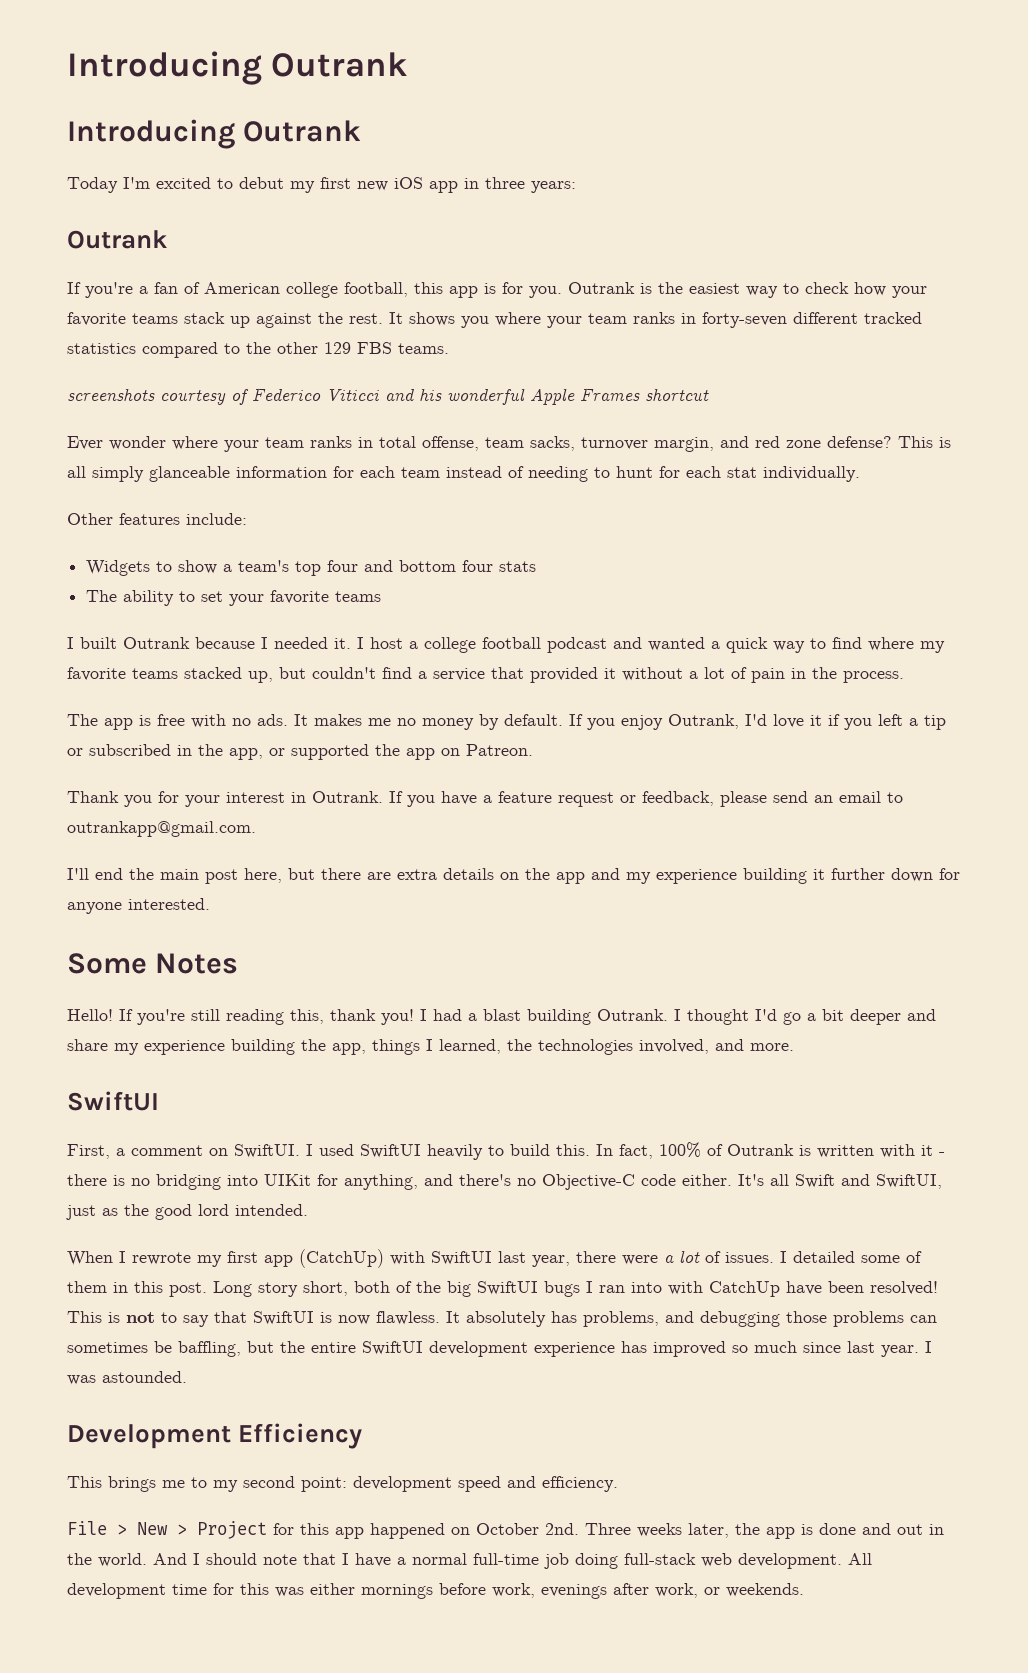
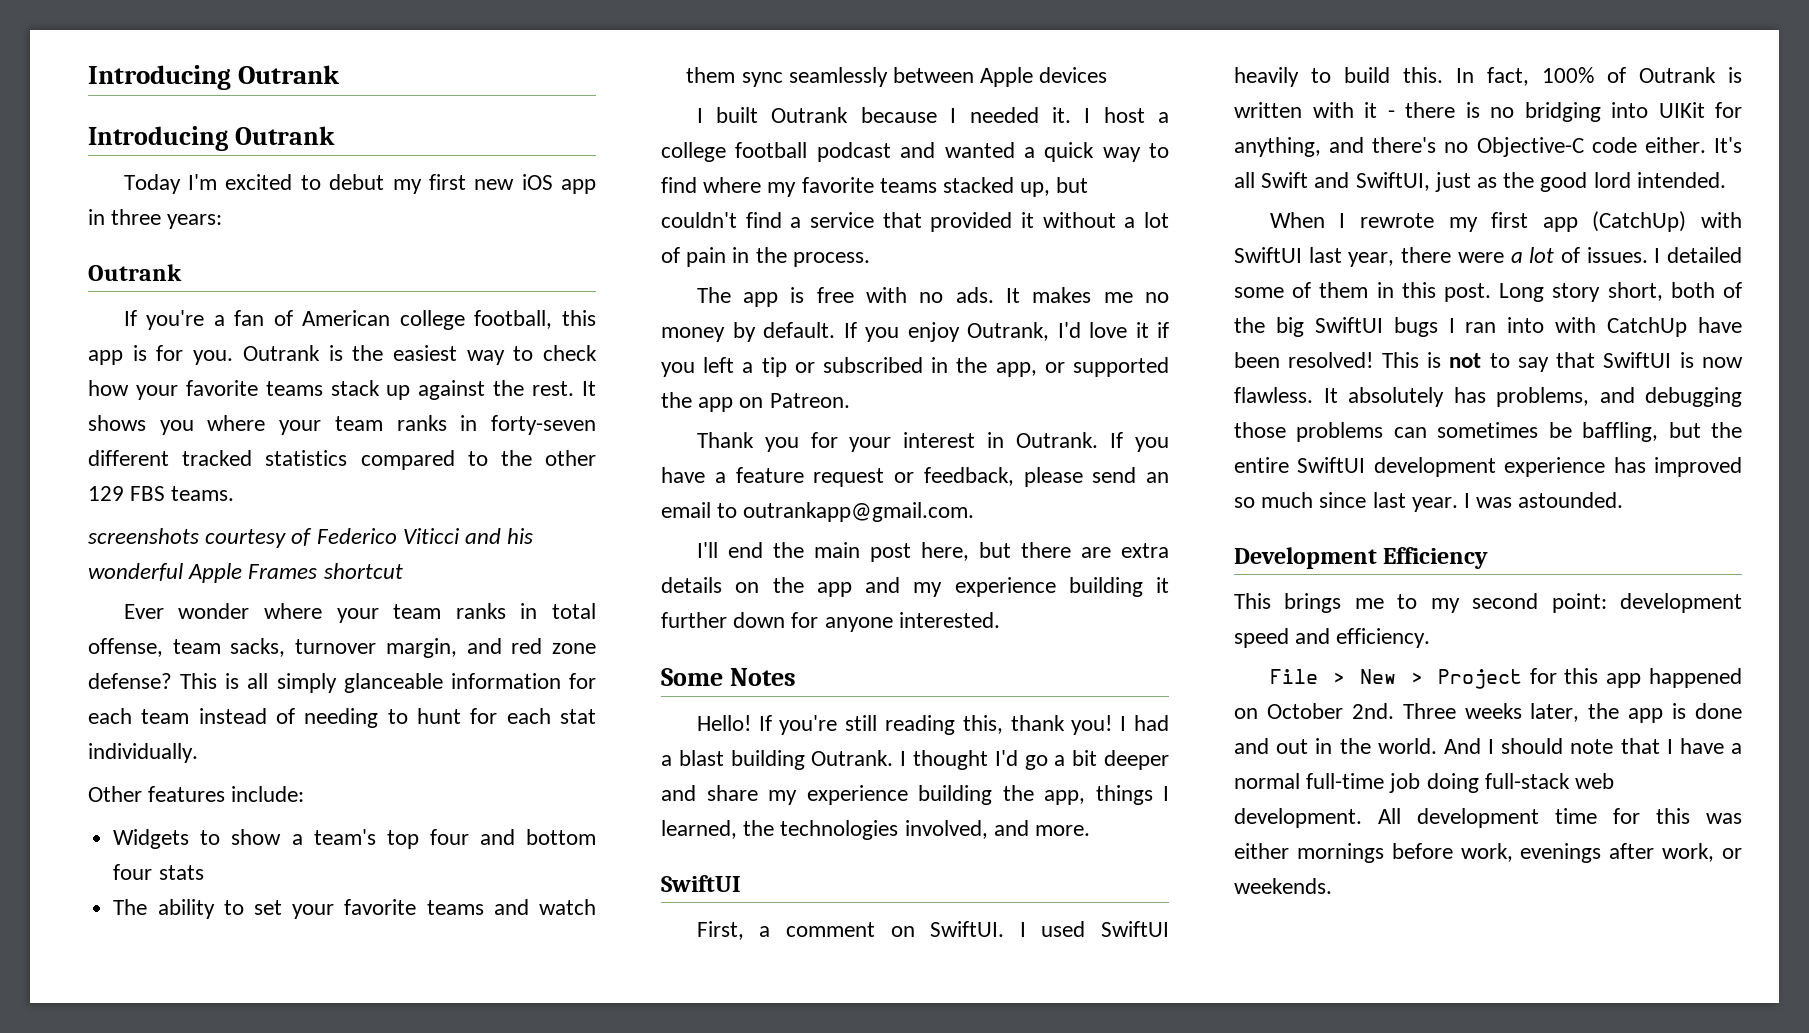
(382, 596) none -> [493,899,596,915] [686,67,1108,87] and watch them sync seamlessly between Apple devices

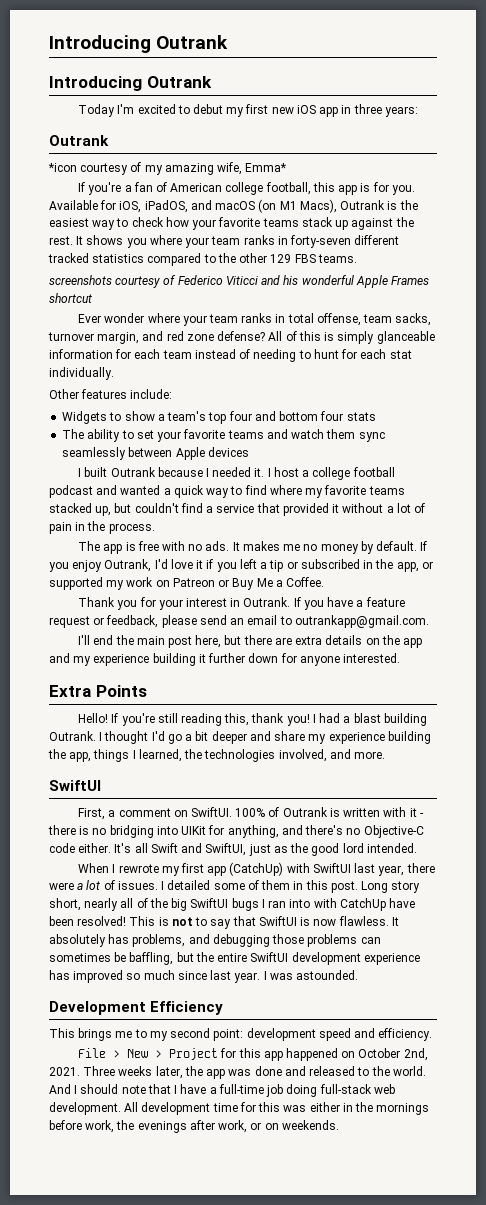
(182, 272) none -> [48,162,287,175] // *icon courtesy of my amazing wife, Emma*
(234, 357) none -> [49,199,337,213] Available for iOS, iPadOS, and macOS (on M1 Macs),
[180,673,269,689] This is all -> [268,331,335,341] All of this is
[661,392,850,412] the app on Patreon. -> [106,577,325,590] my work on Patreon or Buy Me a Coffee.
[661,668,796,686] Some Notes -> [49,685,147,697] Extra Points
[1019,921,1169,937] [1234,67,1529,87] I used SwiftUI heavily to build this. In fact, -> (233, 812) none
[1670,282,1715,298] both -> [84,898,134,911] nearly all
[1351,703,1394,719] 2nd. -> [403,1048,428,1061] [49,1067,80,1076] 2nd, 2021.
[1672,703,1687,719] is -> [228,1069,252,1076] was
[1276,738,1333,754] out in -> [309,1066,370,1076] released to
[1234,773,1300,789] normal -> (217, 1090) none
(1289, 851) none -> [342,1102,374,1112] in the
(1513, 852) none -> [116,1120,135,1130] the
(1742, 853) none -> [264,1123,279,1130] on

